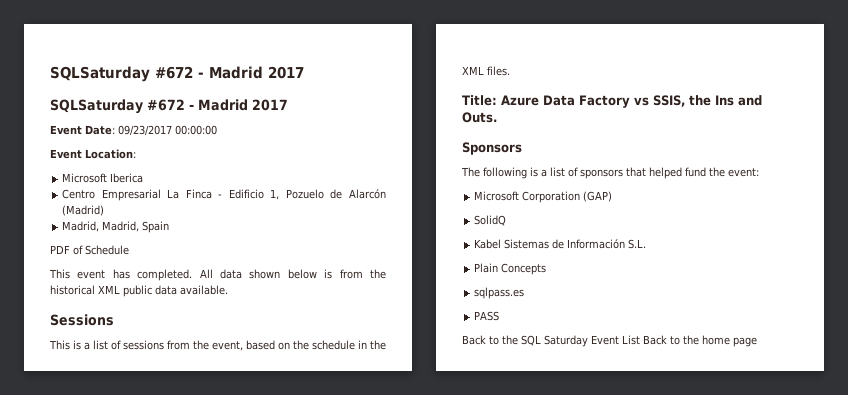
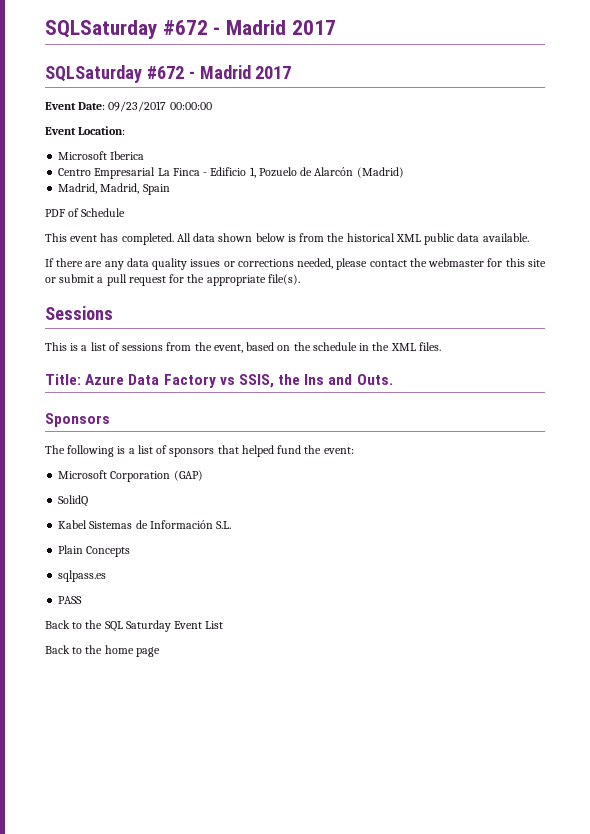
(228, 290) none -> [45,258,546,270] [45,274,300,286] // If there are any data quality issues or corrections needed, please contact the webmaster for this site or submit a pull request for the appropriate file(s).
(640, 340) none -> (224, 625) //

